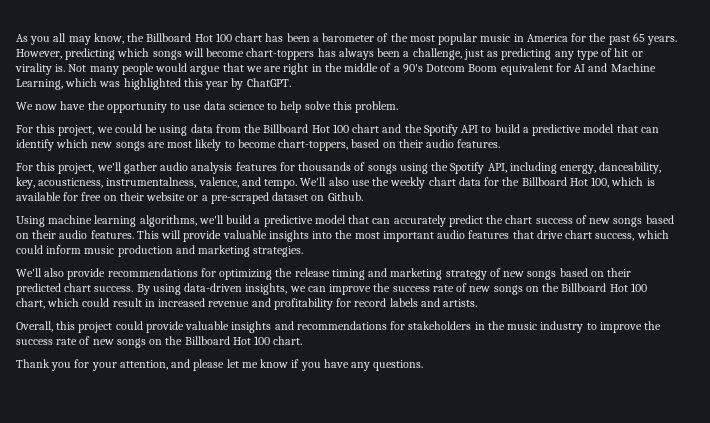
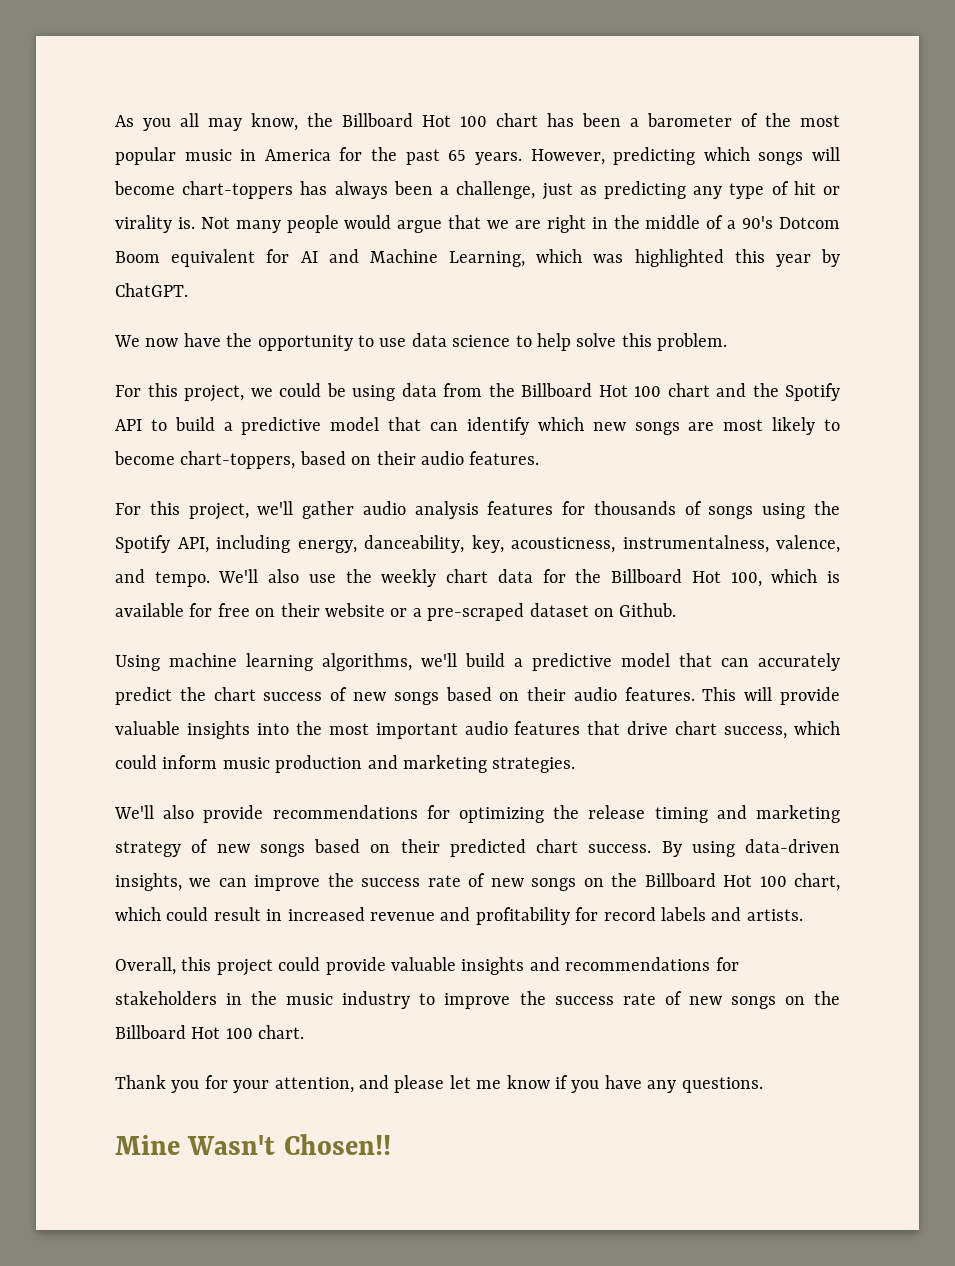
(424, 365) none -> [115,1134,391,1155] // Mine Wasn't Chosen!!

